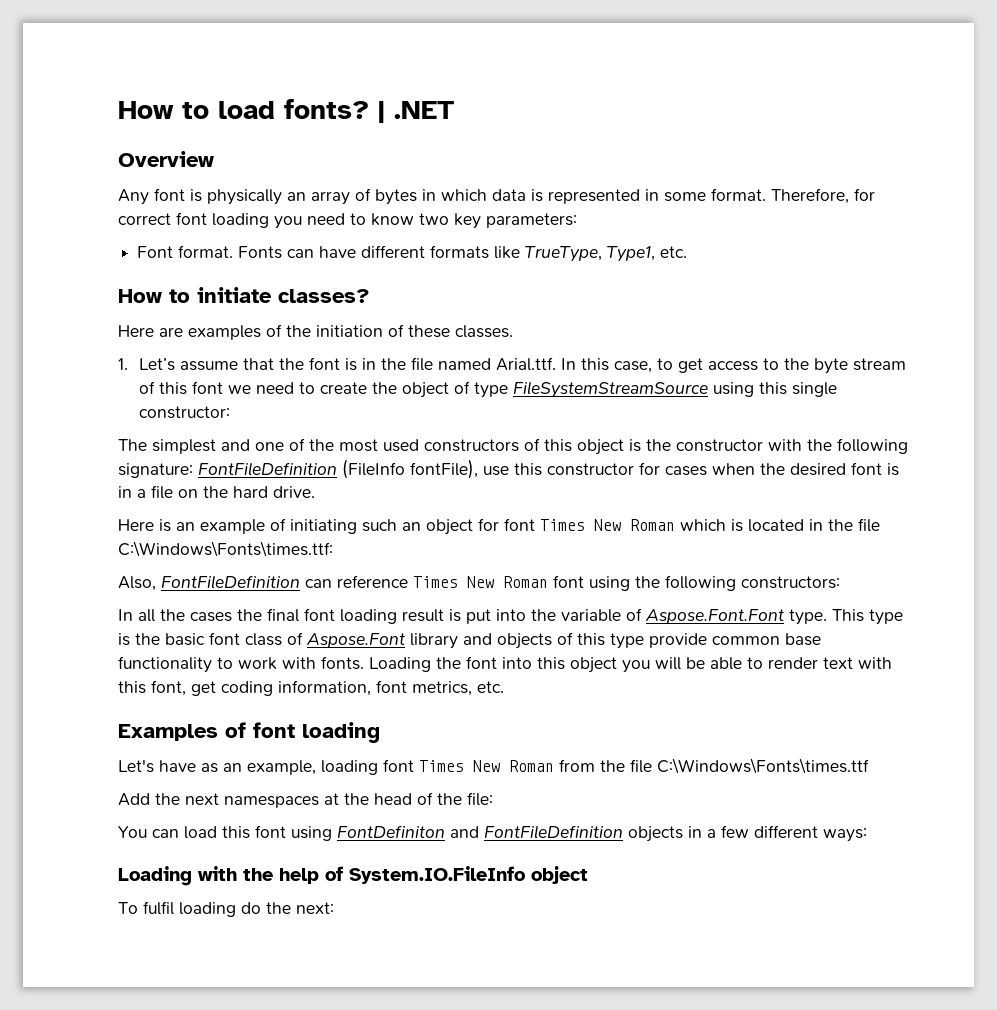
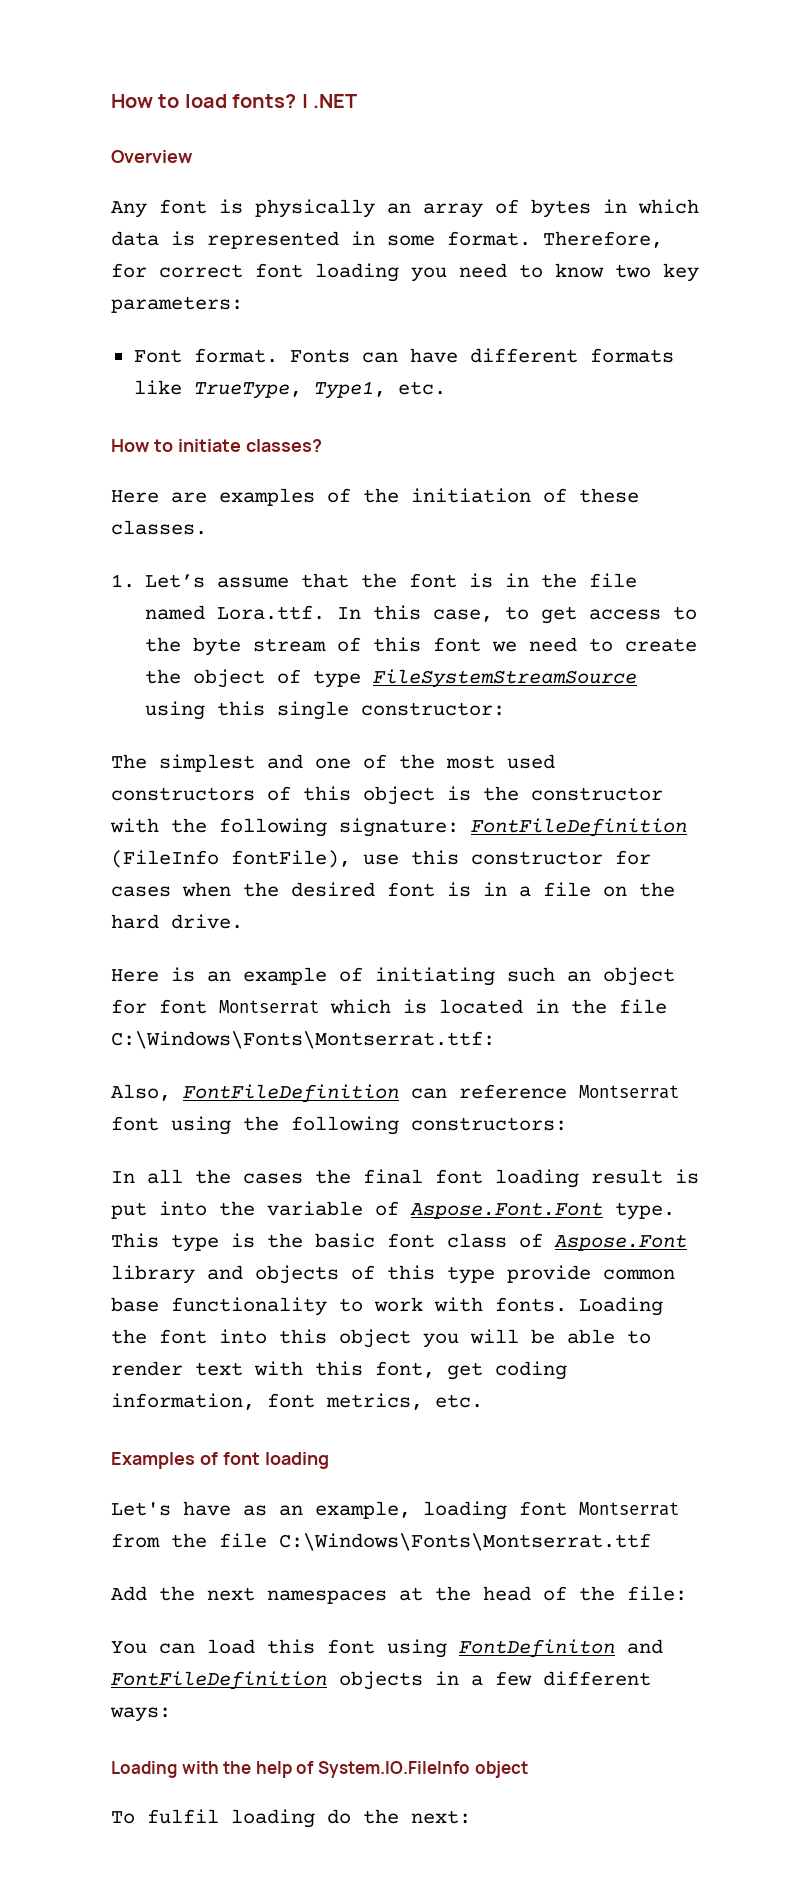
[496,357,557,371] Arial.ttf. -> [217,605,326,620] Lora.ttf.
[540,519,675,531] Times New Roman -> [219,1000,319,1014] Montserrat
[118,541,333,557] C:\Windows\Fonts\times.ttf: -> [111,1031,495,1049] C:\Windows\Fonts\Montserrat.ttf:
[413,576,548,588] Times New Roman -> [579,1085,679,1099] Montserrat
[419,760,554,772] Times New Roman -> [579,1502,679,1516] Montserrat
[657,758,869,774] C:\Windows\Fonts\times.ttf -> [279,1533,651,1551] C:\Windows\Fonts\Montserrat.ttf

